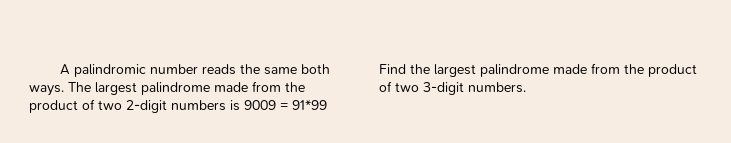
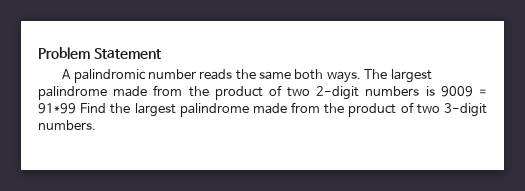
(60, 69) none -> [38,47,161,59] Problem Statement //

